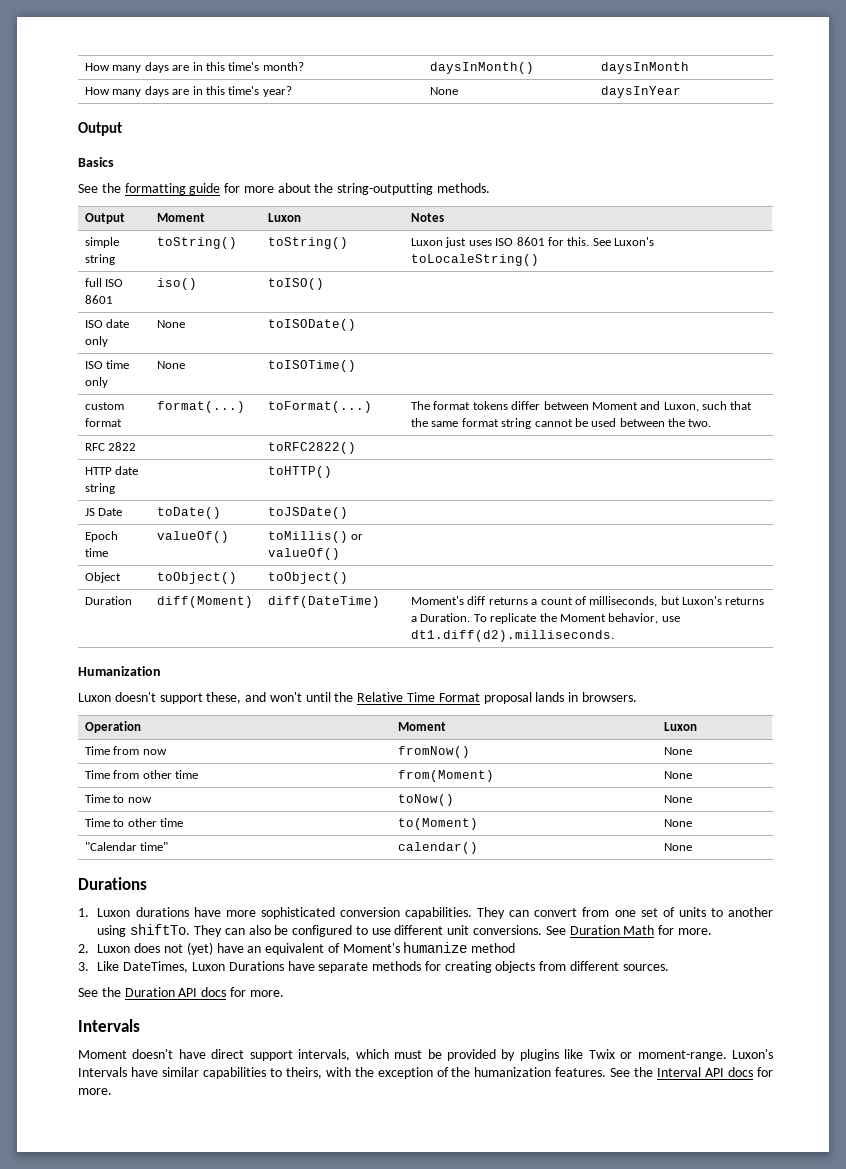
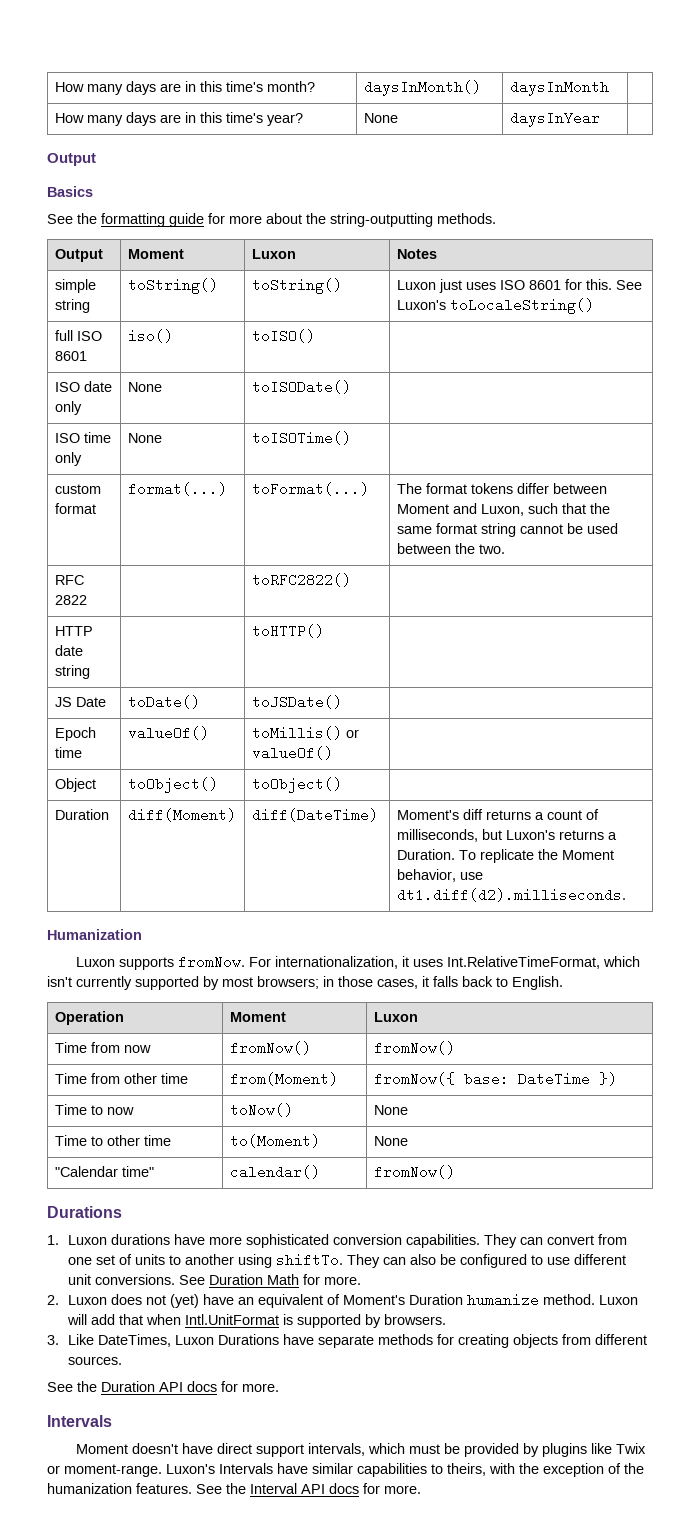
[114,692,637,704] doesn't support these, and won't until the Relative Time Format proposal lands in browsers. -> [118,955,640,970] [47,976,563,990] supports fromNow. For internationalization, it uses Int.RelativeTimeFormat, which isn't currently supported by most browsers; in those cases, it falls back to English.
[664,747,693,755] | None -> [373,1041,455,1055] | fromNow()
[664,771,693,779] | None -> [373,1072,617,1086] | fromNow({ base: DateTime })
[664,843,693,851] | None -> [373,1165,455,1179] | fromNow()
[403,942,516,953] humanize method -> [409,1293,639,1307] [67,1314,447,1328] Duration humanize method. Luxon will add that when Intl.UnitFormat is supported by browsers.

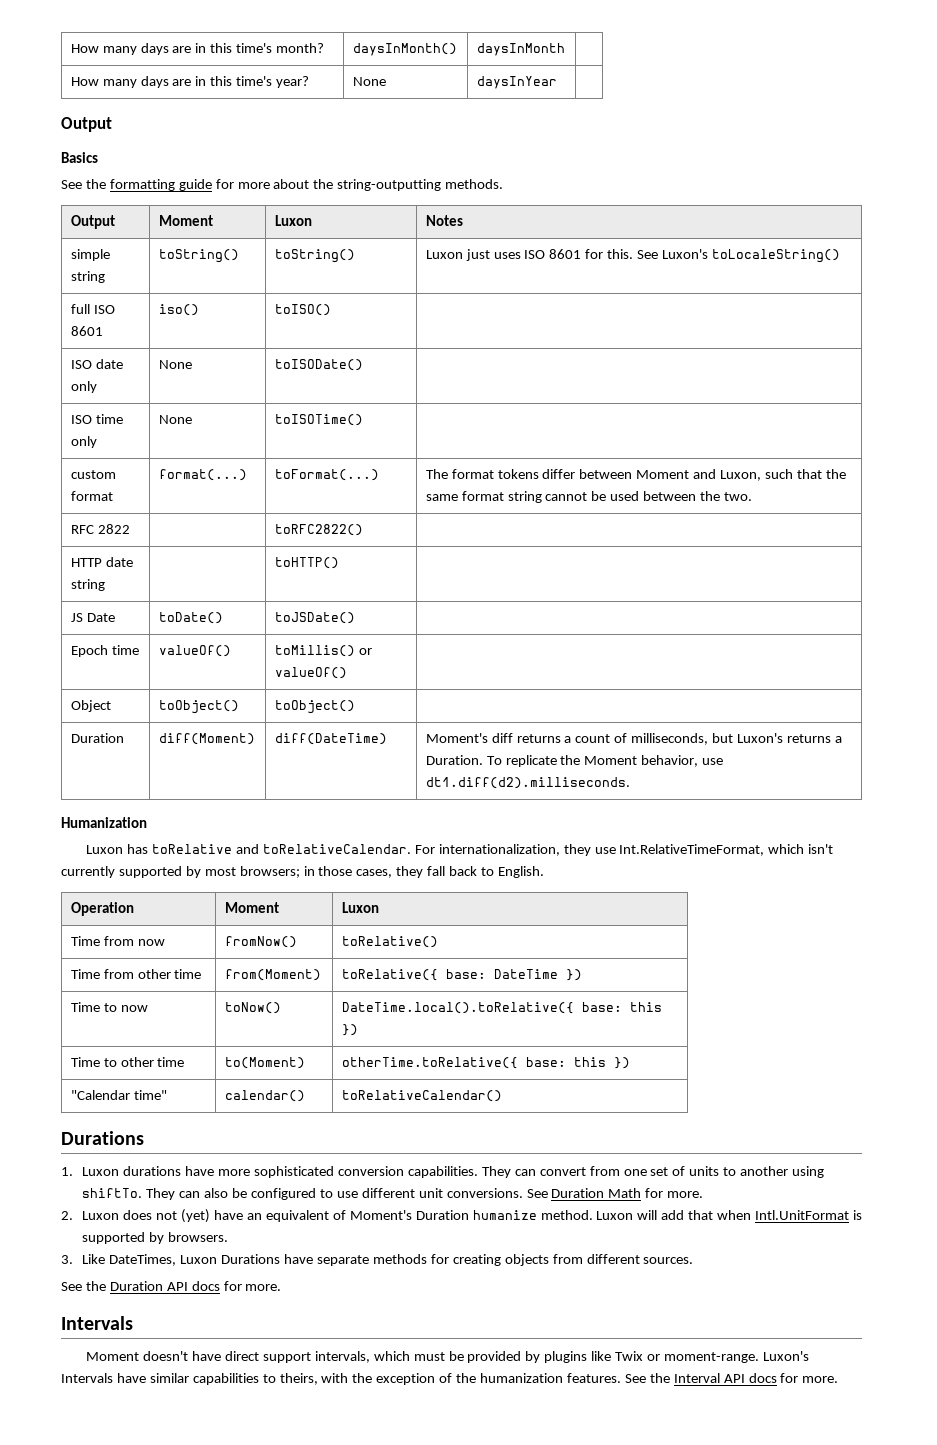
[118,955,443,970] supports fromNow. For internationalization, it uses -> [127,844,616,856] has toRelative and toRelativeCalendar. For internationalization, they use
[422,976,458,987] it falls -> [396,866,446,878] they fall
[373,1041,455,1055] fromNow() -> [341,936,438,948] toRelative()
[373,1072,455,1086] fromNow({ -> [341,969,438,981] toRelative({
[373,1105,408,1115] | None -> [341,1002,662,1014] [341,1024,358,1036] | DateTime.local().toRelative({ base: this })
[373,1136,408,1146] | None -> [341,1057,630,1069] | otherTime.toRelative({ base: this })
[373,1165,455,1179] fromNow() -> [341,1090,502,1102] toRelativeCalendar()

